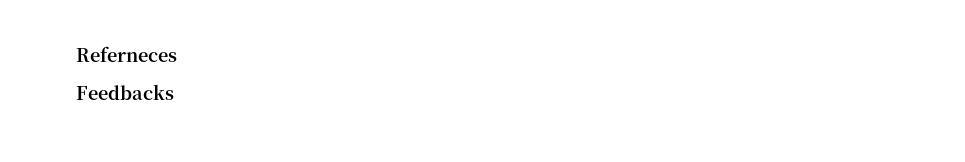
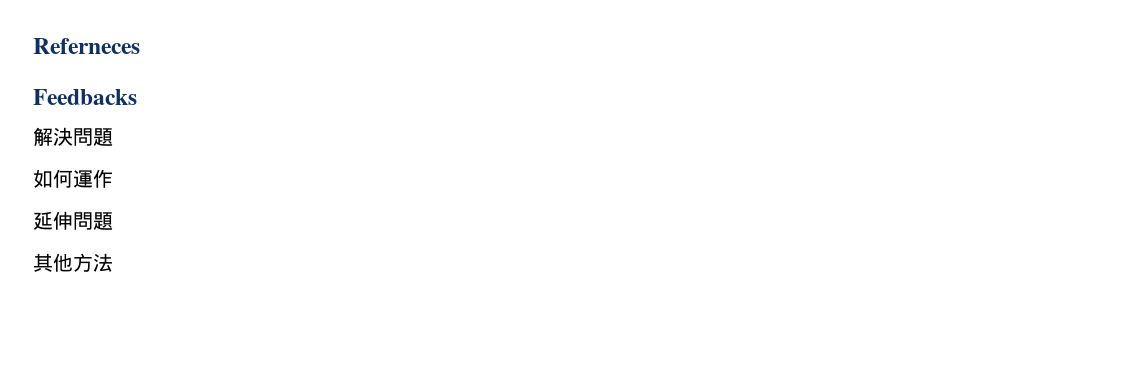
(174, 92) none -> [33,127,113,146] [33,169,113,188] [33,211,113,230] [33,253,113,272] // 解決問題 // 如何運作 // 延伸問題 // 其他方法

